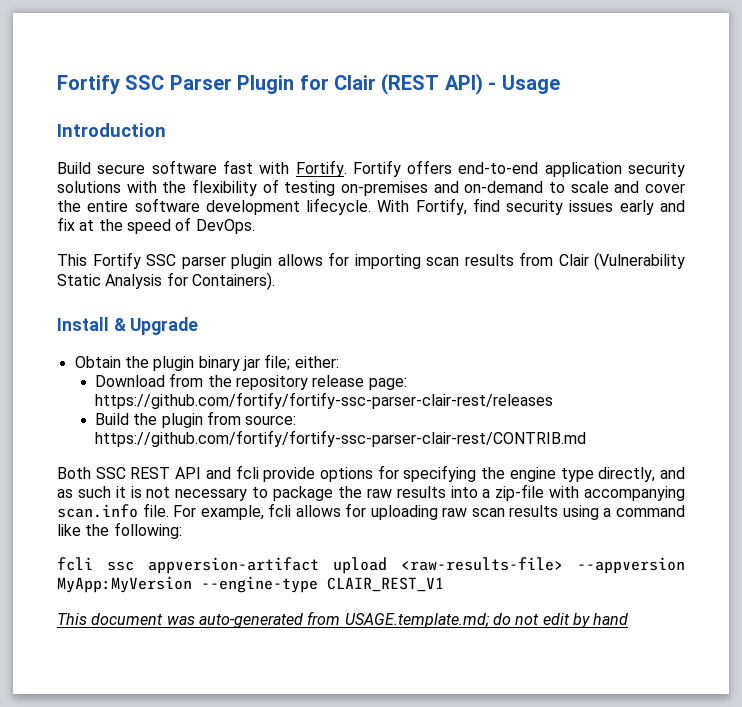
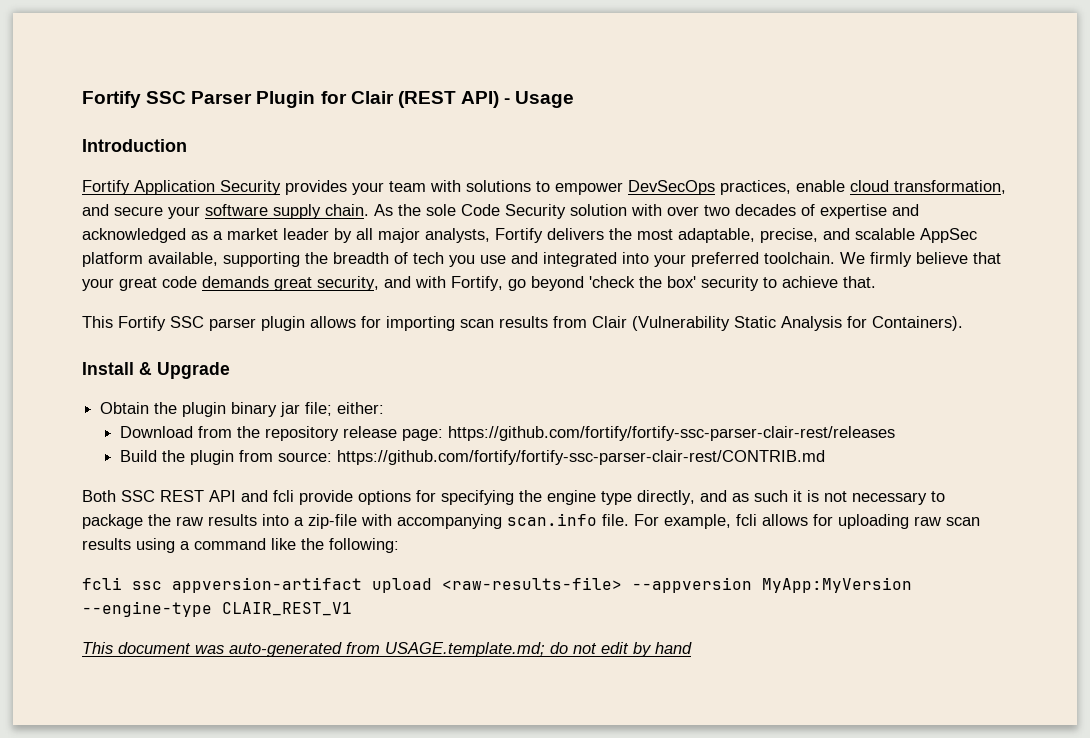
[57,160,685,177] [57,179,685,196] [57,198,685,215] [57,217,255,234] Build secure software fast with Fortify. Fortify offers end-to-end application security solutions with the flexibility of testing on-premises and on-demand to scale and cover the entire software development lifecycle. With Fortify, find security issues early and fix at the speed of DevOps. -> [82,180,1006,195] [82,204,919,219] [82,228,977,243] [82,252,1001,267] [82,276,876,291] Fortify Application Security provides your team with solutions to empower DevSecOps practices, enable cloud transformation, and secure your software supply chain. As the sole Code Security solution with over two decades of expertise and acknowledged as a market leader by all major analysts, Fortify delivers the most adaptable, precise, and scalable AppSec platform available, supporting the breadth of tech you use and integrated into your preferred toolchain. We firmly believe that your great code demands great security, and with Fortify, go beyond 'check the box' security to achieve that.

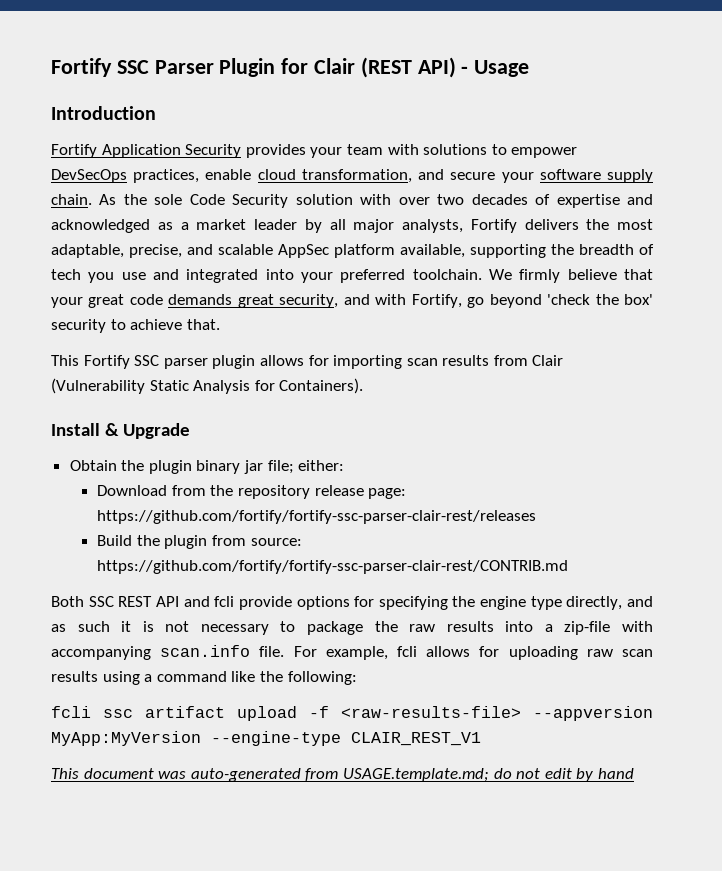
[172,577,432,593] appversion-artifact upload -> [145,706,329,721] artifact upload -f

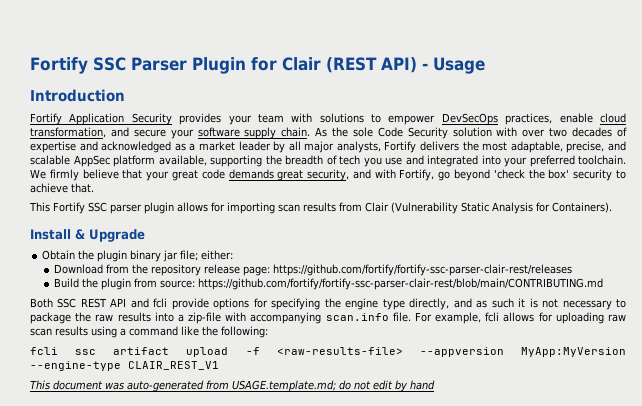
[97,560,569,574] https://github.com/fortify/fortify-ssc-parser-clair-rest/CONTRIB.md -> [198,278,604,290] https://github.com/fortify/fortify-ssc-parser-clair-rest/blob/main/CONTRIBUTING.md

